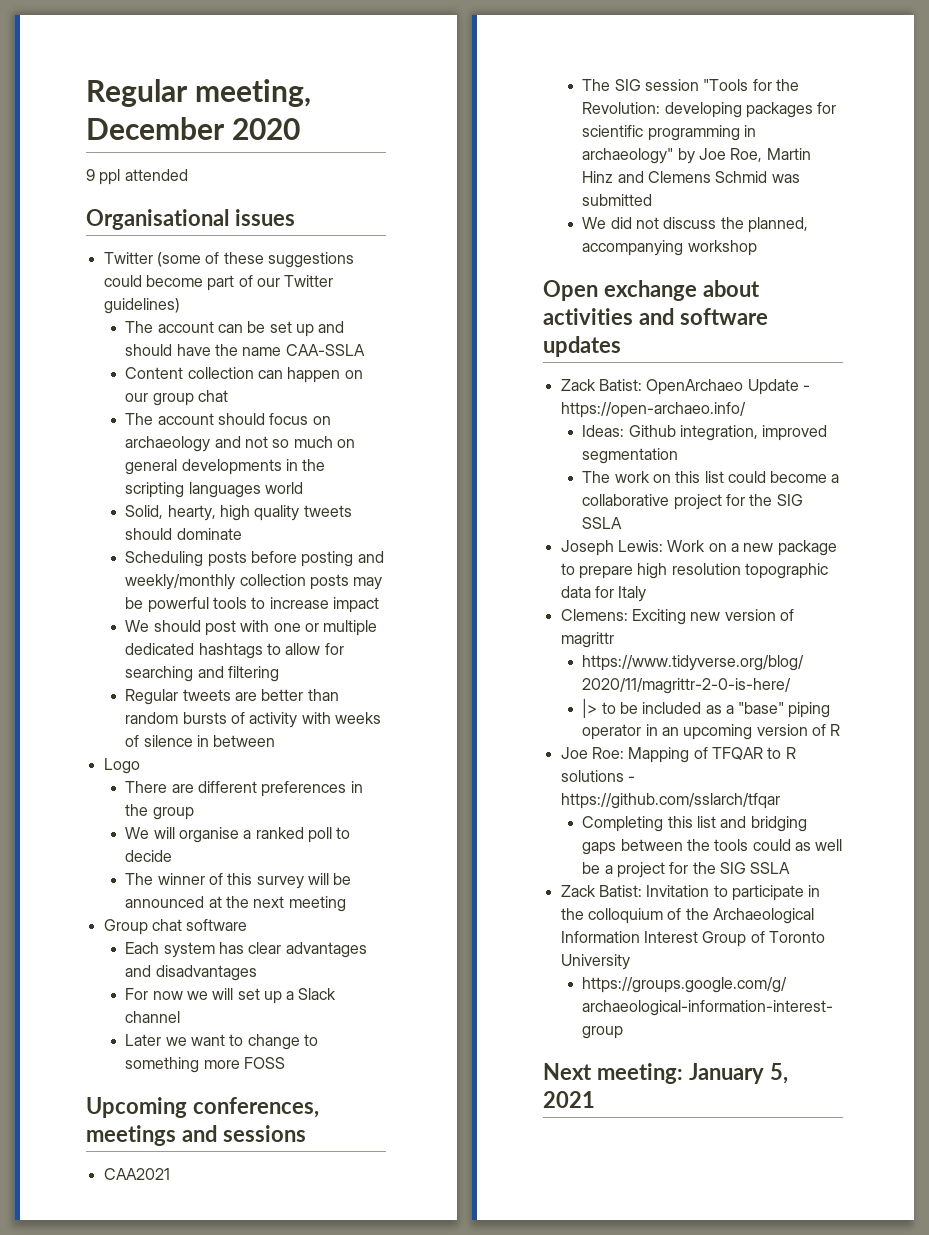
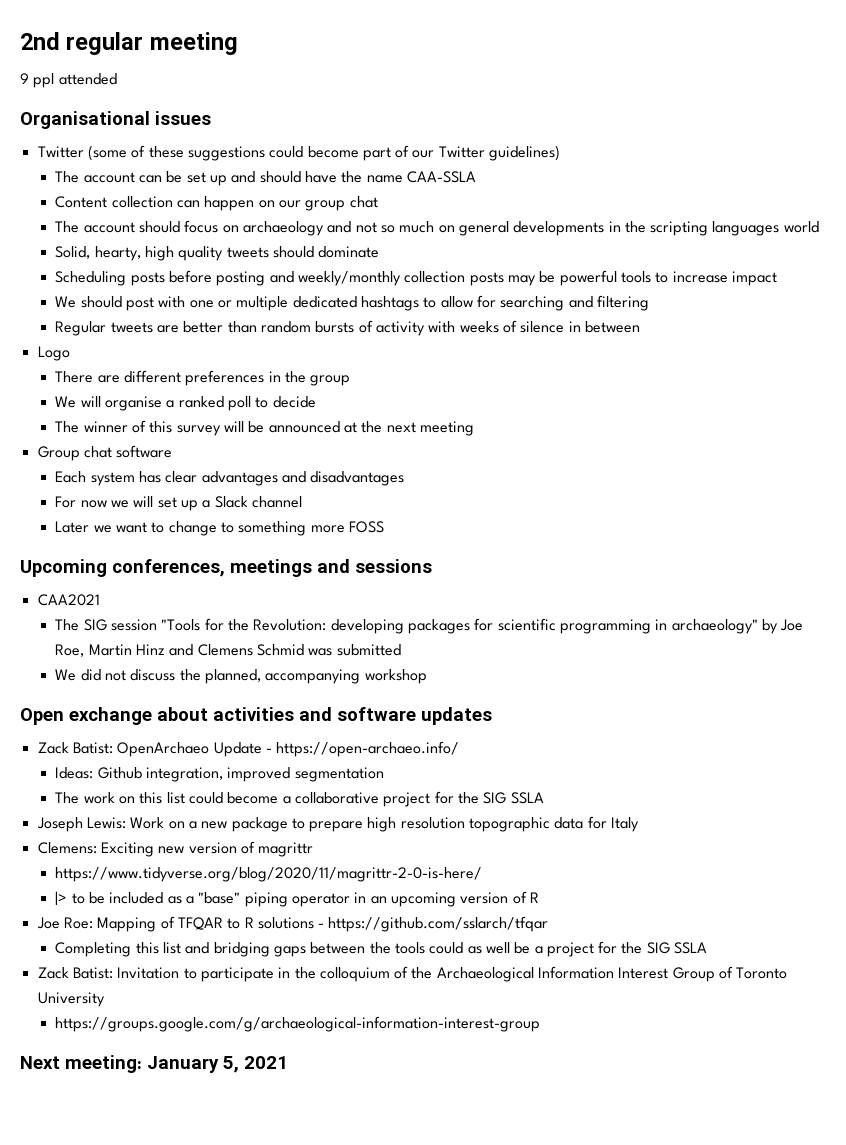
[86,79,311,107] [86,117,300,140] Regular meeting, December 2020 -> [20,32,238,55] 2nd regular meeting

